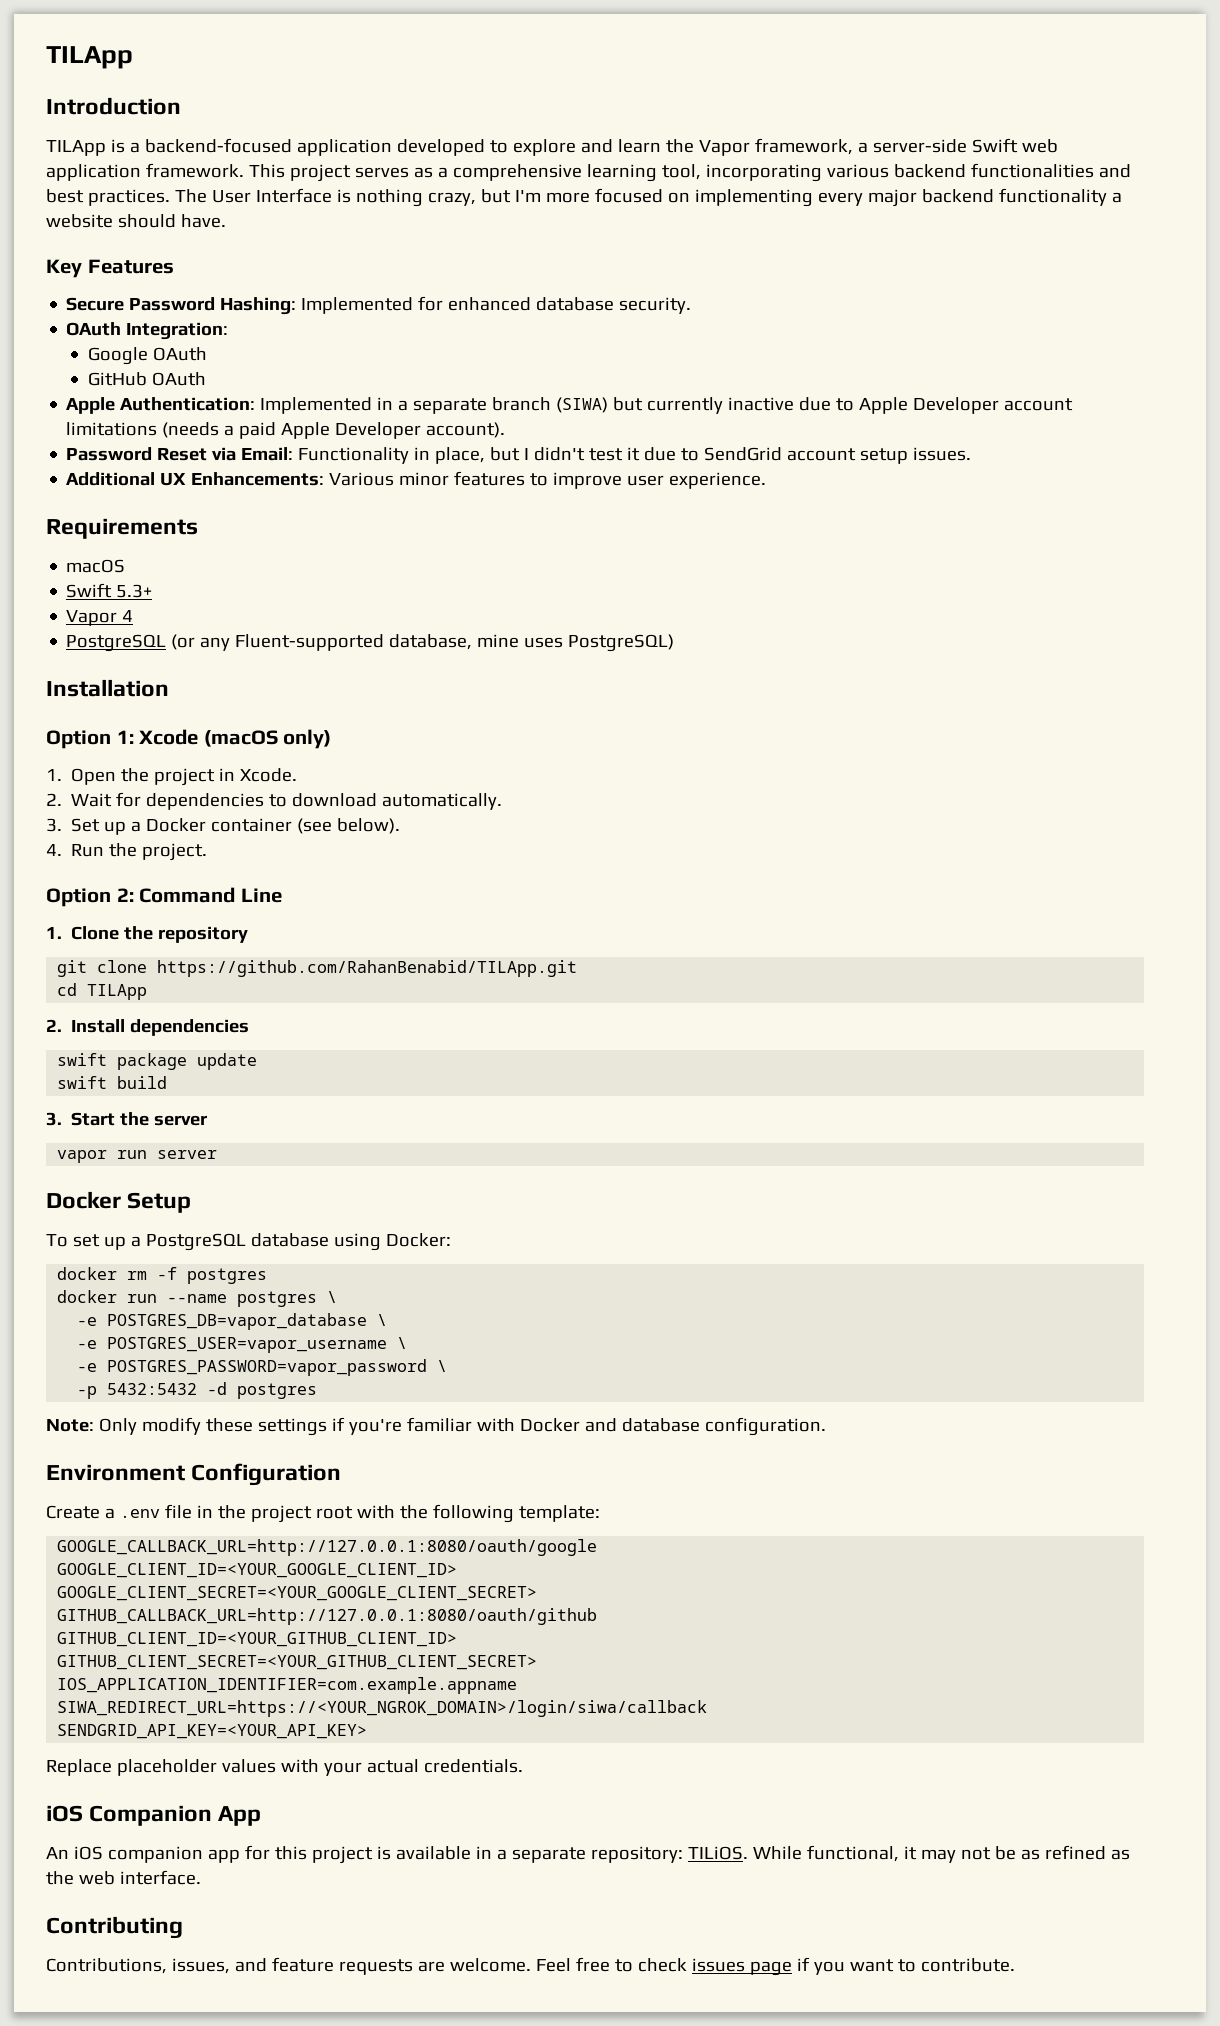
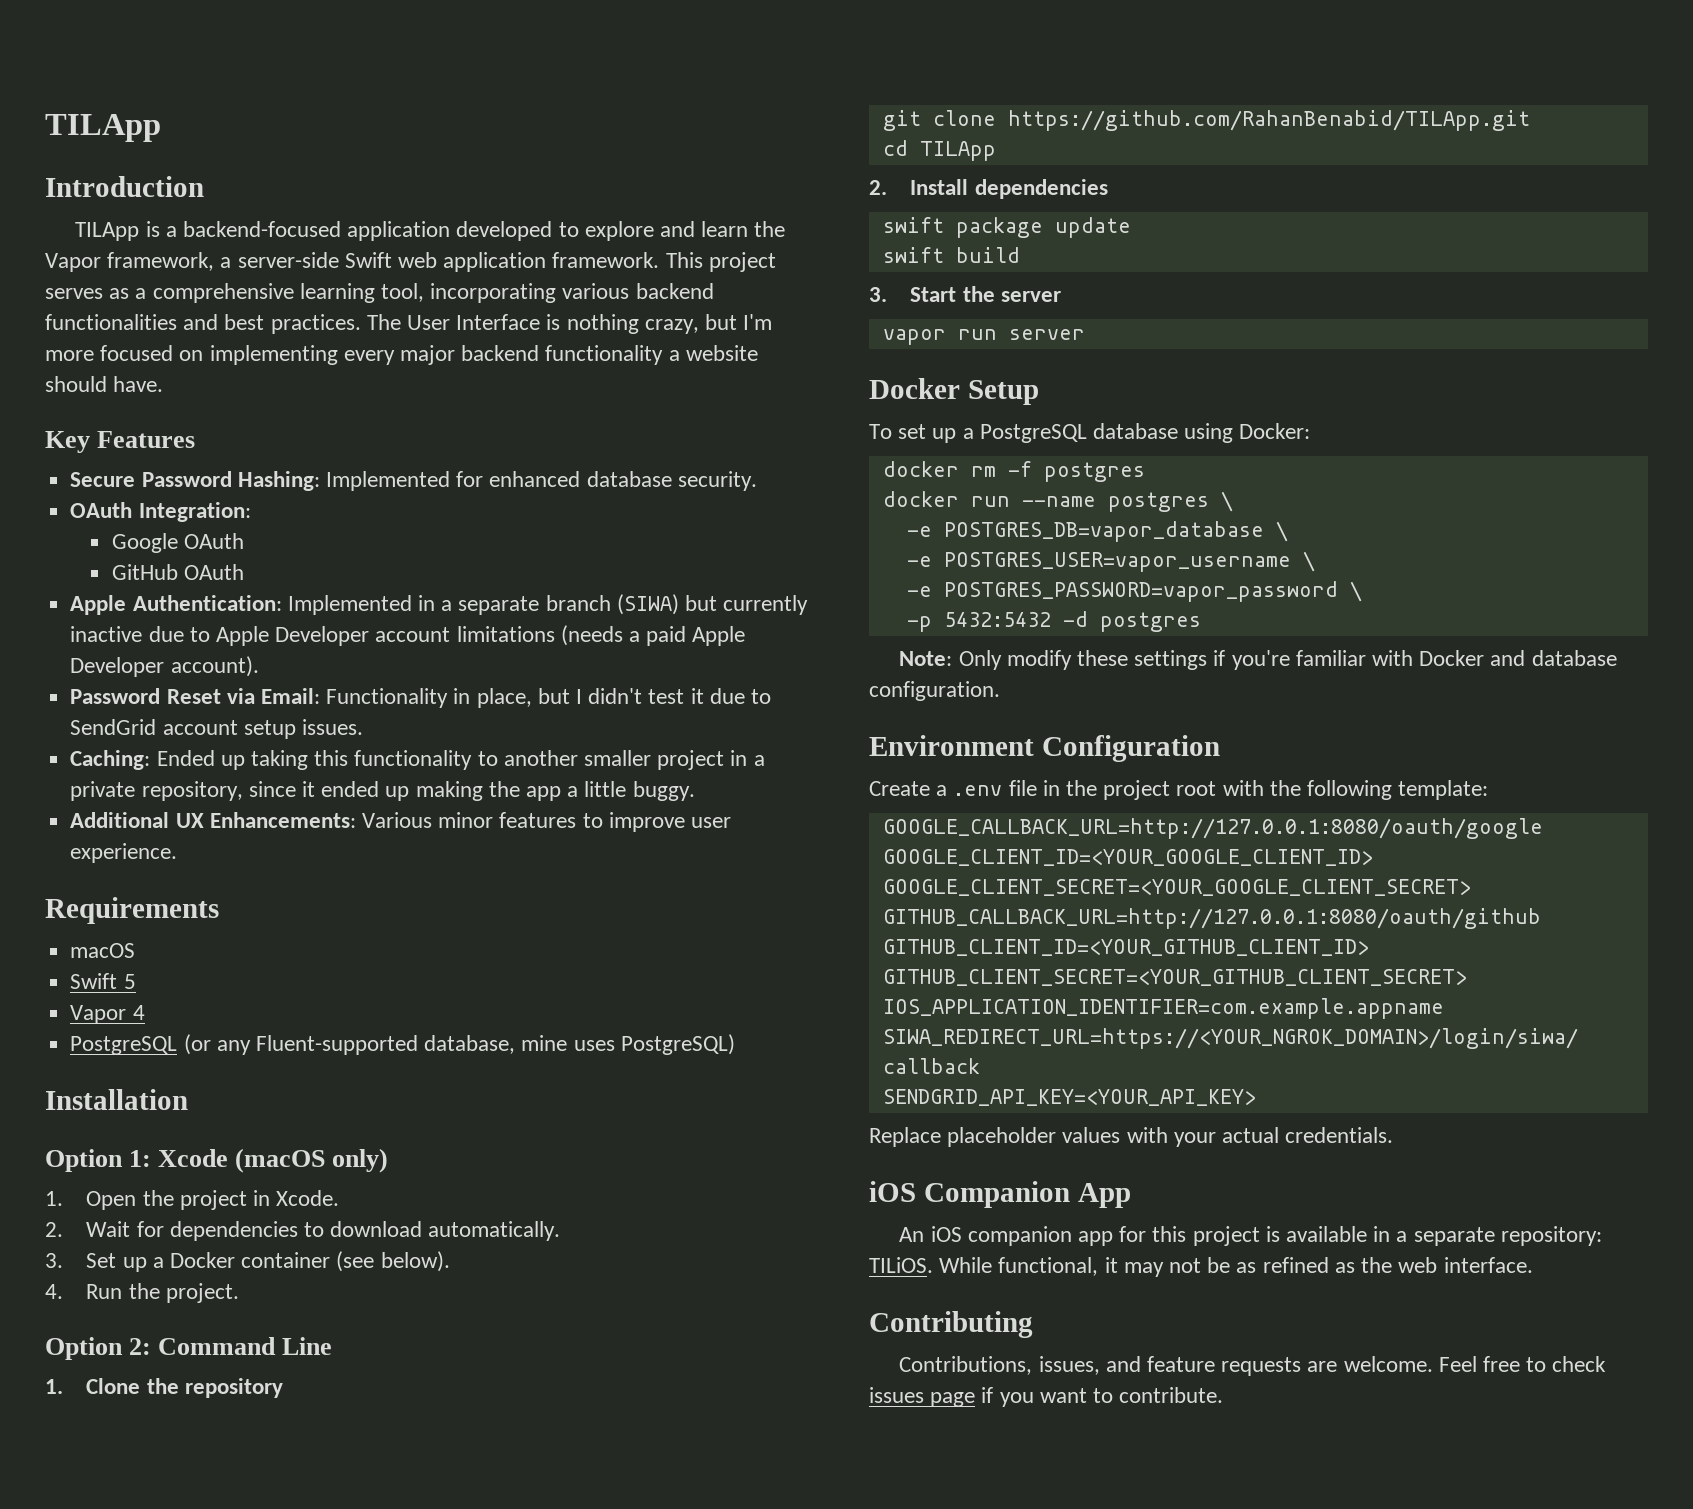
(972, 454) none -> [70,750,765,770] [70,781,695,801] // Caching: Ended up taking this functionality to another smaller project in a private repository, since it ended up making the app a little buggy.
[116,584,153,598] 5.3+ -> [123,974,136,989] 5

